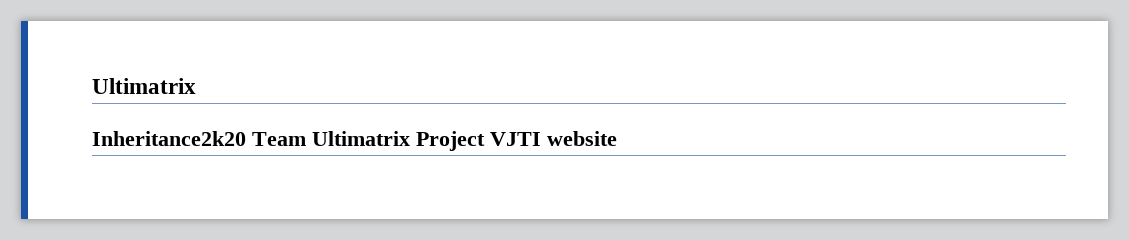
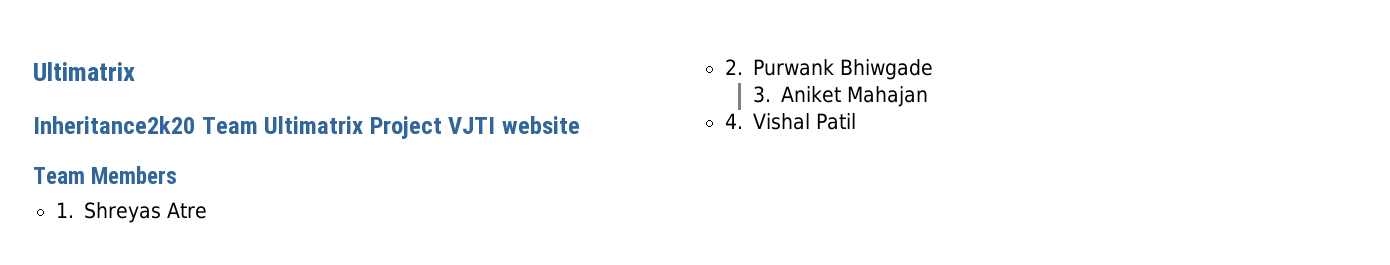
(617, 138) none -> [33,166,178,184] [55,202,207,223] [724,59,933,80] [752,86,928,107] [724,113,856,130] // Team Members // 1. Shreyas Atre // 2. Purwank Bhiwgade // 3. Aniket Mahajan // 4. Vishal Patil

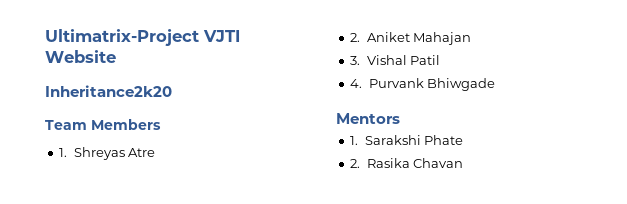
[33,62,135,81] [33,116,581,139] Ultimatrix // Inheritance2k20 Team Ultimatrix Project VJTI website -> [45,29,240,46] [45,50,116,63] [45,85,172,97] Ultimatrix-Project VJTI Website // Inheritance2k20
[752,59,933,80] [752,86,771,103] Purwank Bhiwgade // 3. -> (361, 37) none
[724,113,743,129] 4. -> [350,56,361,65] 3.
(856, 121) none -> [350,78,496,91] [336,113,400,124] [350,135,464,145] [350,158,464,168] // 4. Purvank Bhiwgade // Mentors // 1. Sarakshi Phate // 2. Rasika Chavan

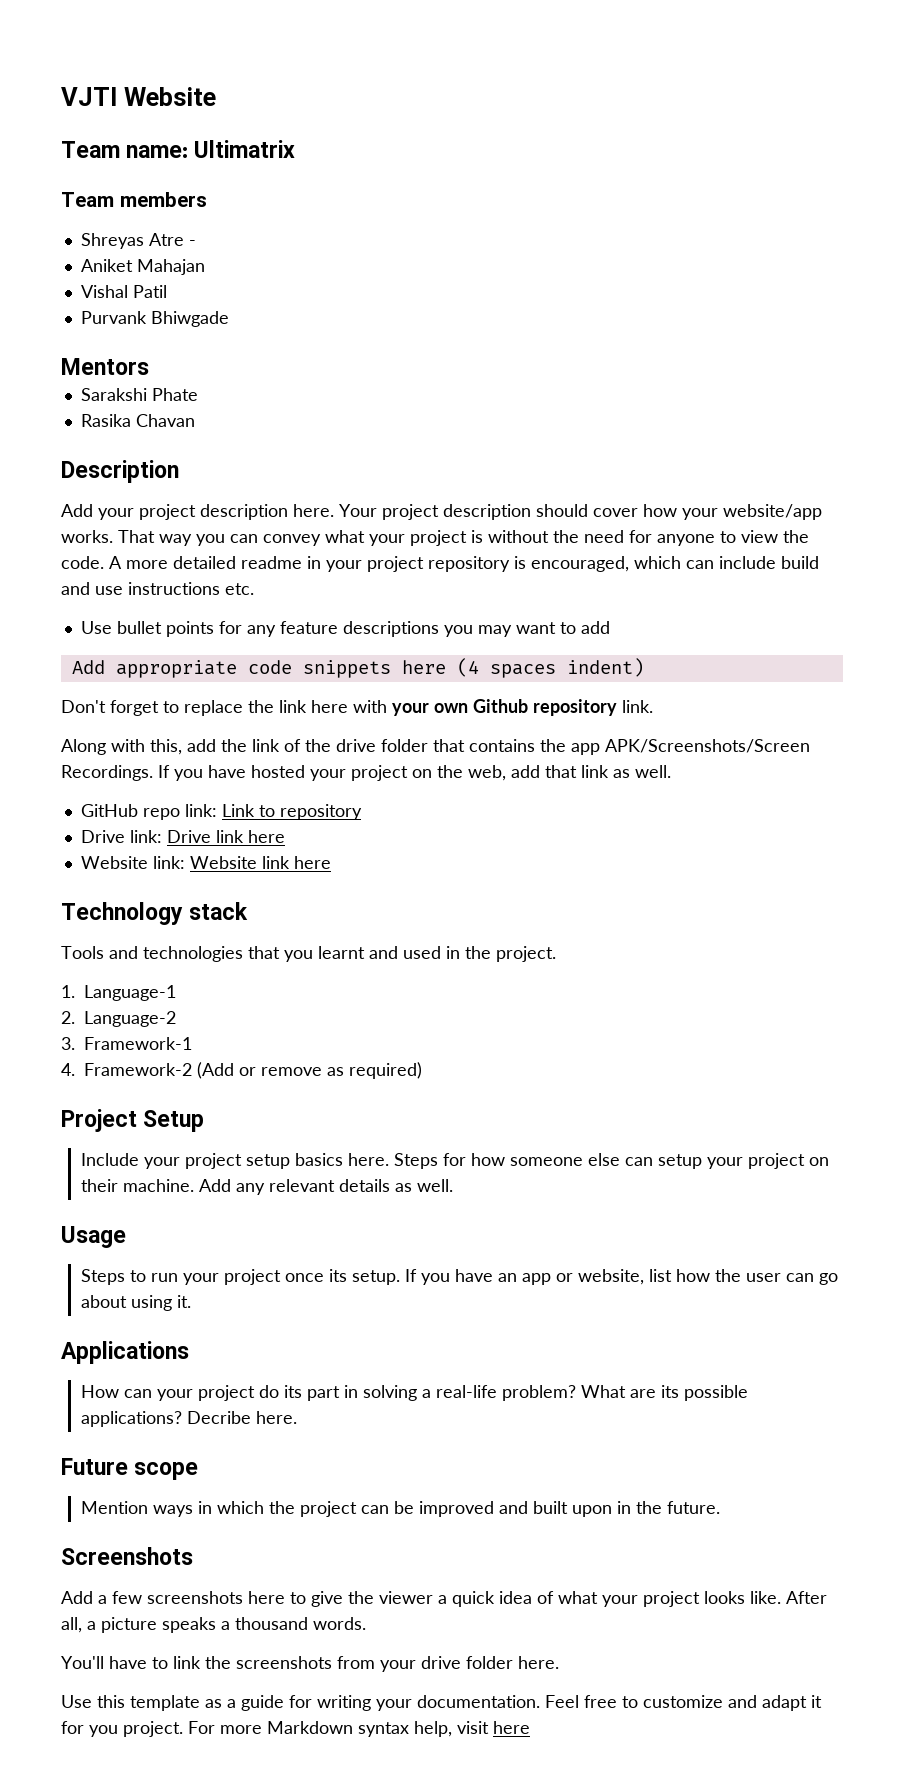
[45,29,199,46] Ultimatrix-Project -> (61, 96) none
[45,85,172,97] [45,119,161,130] [59,148,68,157] Inheritance2k20 // Team Members // 1. -> [61,140,296,158] [61,192,207,207] Team name: Ultimatrix // Team members //
[350,33,361,42] // 2. -> [188,240,196,246] - //
[350,56,361,65] 3. -> (205, 267) none
[350,79,363,88] 4. -> (167, 291) none
[350,136,359,145] 1. -> (149, 366) none
[350,159,361,168] 2. -> (198, 394) none
(464, 163) none -> [61,460,179,483] [61,504,822,520] [61,530,809,546] [61,556,819,572] [61,582,254,595] [80,621,610,637] [71,658,644,678] [61,699,653,716] [61,739,810,755] [61,765,671,781] [80,804,362,820] [80,830,285,843] [80,856,331,869] [61,902,249,925] [61,946,556,962] [61,985,176,1001] [61,1011,176,1027] [61,1037,192,1050] [61,1062,422,1079] [61,1109,205,1132] [80,1153,829,1169] [80,1179,453,1195] [61,1226,126,1248] [80,1269,838,1285] [80,1295,191,1311] [61,1341,189,1364] [80,1385,748,1401] [80,1411,297,1427] [61,1458,199,1480] [80,1501,720,1517] [61,1547,193,1565] [61,1591,827,1607] [61,1617,366,1633] [61,1656,559,1672] [61,1695,822,1711] [61,1721,530,1737] // Description // Add your project description here. Your project description should cover how your website/app works. That way you can convey what your project is without the need for anyone to view the code. A more detailed readme in your project repository is encouraged, which can include build and use instructions etc. // Use bullet points for any feature descriptions you may want to add // Add appropriate code snippets here (4 spaces indent) // Don't forget to replace the link here with your own Github repository link. // Along with this, add the link of the drive folder that contains the app APK/Screenshots/Screen Recordings. If you have hosted your project on the web, add that link as well. // GitHub repo link: Link to repository // Drive link: Drive link here // Website link: Website link here // Technology stack // Tools and technologies that you learnt and used in the project. // 1. Language-1 // 2. Language-2 // 3. Framework-1 // 4. Framework-2 (Add or remove as required) // Project Setup // Include your project setup basics here. Steps for how someone else can setup your project on their machine. Add any relevant details as well. // Usage // Steps to run your project once its setup. If you have an app or website, list how the user can go about using it. // Applications // How can your project do its part in solving a real-life problem? What are its possible applications? Decribe here. // Future scope // Mention ways in which the project can be improved and built upon in the future. // Screenshots // Add a few screenshots here to give the viewer a quick idea of what your project looks like. After all, a picture speaks a thousand words. // You'll have to link the screenshots from your drive folder here. // Use this template as a guide for writing your documentation. Feel free to customize and adapt it for you project. For more Markdown syntax help, visit here

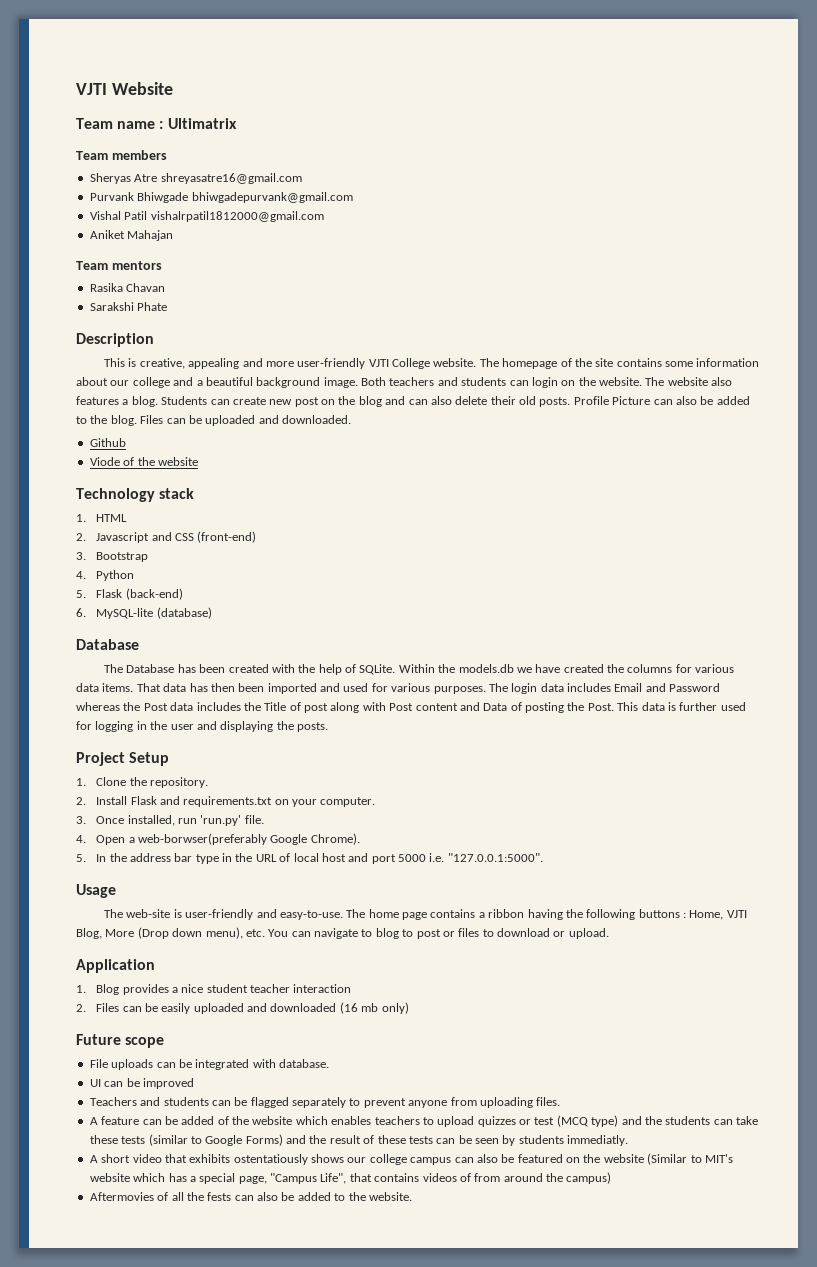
[126,145,189,158] name: -> [117,121,164,129] name :
[80,233,196,249] [80,259,205,275] [80,285,167,298] [80,311,229,327] [61,358,149,375] Shreyas Atre - // Aniket Mahajan // Vishal Patil // Purvank Bhiwgade // Mentors -> [89,173,302,184] [89,192,353,203] [89,211,324,222] [89,230,174,241] [76,261,162,270] [89,283,166,292] Sheryas Atre shreyasatre16@gmail.com // Purvank Bhiwgade bhiwgadepurvank@gmail.com // Vishal Patil vishalrpatil1812000@gmail.com // Aniket Mahajan // Team mentors // Rasika Chavan
[80,414,195,427] // Rasika Chavan -> (168, 306) none
[61,504,822,520] [61,530,809,546] [61,556,819,572] [61,582,254,595] [80,621,610,637] [71,658,644,678] [61,699,653,716] [61,739,810,755] [61,765,671,781] [80,804,362,820] [80,830,285,843] [80,856,331,869] [61,902,249,925] [61,946,556,962] [61,985,176,1001] [61,1011,176,1027] [61,1037,192,1050] [61,1062,422,1079] [61,1109,205,1132] [80,1153,829,1169] [80,1179,453,1195] [61,1226,126,1248] [80,1269,838,1285] [80,1295,191,1311] [61,1341,189,1364] [80,1385,748,1401] [80,1411,297,1427] [61,1458,199,1480] [80,1501,720,1517] [61,1547,193,1565] [61,1591,827,1607] [61,1617,366,1633] [61,1656,559,1672] [61,1695,822,1711] [61,1721,530,1737] Add your project description here. Your project description should cover how your website/app works. That way you can convey what your project is without the need for anyone to view the code. A more detailed readme in your project repository is encouraged, which can include build and use instructions etc. // Use bullet points for any feature descriptions you may want to add // Add appropriate code snippets here (4 spaces indent) // Don't forget to replace the link here with your own Github repository link. // Along with this, add the link of the drive folder that contains the app APK/Screenshots/Screen Recordings. If you have hosted your project on the web, add that link as well. // GitHub repo link: Link to repository // Drive link: Drive link here // Website link: Website link here // Technology stack // Tools and technologies that you learnt and used in the project. // 1. Language-1 // 2. Language-2 // 3. Framework-1 // 4. Framework-2 (Add or remove as required) // Project Setup // Include your project setup basics here. Steps for how someone else can setup your project on their machine. Add any relevant details as well. // Usage // Steps to run your project once its setup. If you have an app or website, list how the user can go about using it. // Applications // How can your project do its part in solving a real-life problem? What are its possible applications? Decribe here. // Future scope // Mention ways in which the project can be improved and built upon in the future. // Screenshots // Add a few screenshots here to give the viewer a quick idea of what your project looks like. After all, a picture speaks a thousand words. // You'll have to link the screenshots from your drive folder here. // Use this template as a guide for writing your documentation. Feel free to customize and adapt it for you project. For more Markdown syntax help, visit here -> [103,358,760,369] [76,377,733,388] [76,396,750,407] [76,415,351,426] [89,438,126,447] [89,457,198,466] [76,488,195,502] [76,514,128,522] [76,531,257,543] [76,552,149,562] [76,570,135,581] [76,588,183,600] [76,607,212,619] [76,639,139,650] [103,664,735,675] [76,683,721,694] [76,702,746,713] [76,721,328,732] [76,752,170,766] [76,777,208,788] [76,796,376,807] [76,815,264,826] [76,833,360,845] [76,853,543,864] [76,884,116,898] [103,909,747,920] [76,927,609,939] [76,959,155,973] [76,984,352,995] [76,1002,409,1014] [76,1034,165,1048] [89,1059,329,1070] [89,1078,194,1089] [89,1097,561,1108] [89,1115,758,1127] [89,1134,629,1146] [89,1153,733,1165] [89,1172,612,1184] [89,1192,412,1201] This is creative, appealing and more user-friendly VJTI College website. The homepage of the site contains some information about our college and a beautiful background image. Both teachers and students can login on the website. The website also features a blog. Students can create new post on the blog and can also delete their old posts. Profile Picture can also be added to the blog. Files can be uploaded and downloaded. // Github // Viode of the website // Technology stack // 1. HTML // 2. Javascript and CSS (front-end) // 3. Bootstrap // 4. Python // 5. Flask (back-end) // 6. MySQL-lite (database) // Database // The Database has been created with the help of SQLite. Within the models.db we have created the columns for various data items. That data has then been imported and used for various purposes. The login data includes Email and Password whereas the Post data includes the Title of post along with Post content and Data of posting the Post. This data is further used for logging in the user and displaying the posts. // Project Setup // 1. Clone the repository. // 2. Install Flask and requirements.txt on your computer. // 3. Once installed, run 'run.py' file. // 4. Open a web-borwser(preferably Google Chrome). // 5. In the address bar type in the URL of local host and port 5000 i.e. "127.0.0.1:5000". // Usage // The web-site is user-friendly and easy-to-use. The home page contains a ribbon having the following buttons : Home, VJTI Blog, More (Drop down menu), etc. You can navigate to blog to post or files to download or upload. // Application // 1. Blog provides a nice student teacher interaction // 2. Files can be easily uploaded and downloaded (16 mb only) // Future scope // File uploads can be integrated with database. // UI can be improved // Teachers and students can be flagged separately to prevent anyone from uploading files. // A feature can be added of the website which enables teachers to upload quizzes or test (MCQ type) and the students can take these tests (similar to Google Forms) and the result of these tests can be seen by students immediatly. // A short video that exhibits ostentatiously shows our college campus can also be featured on the website (Similar to MIT's website which has a special page, "Campus Life", that contains videos of from around the campus) // Aftermovies of all the fests can also be added to the website.

